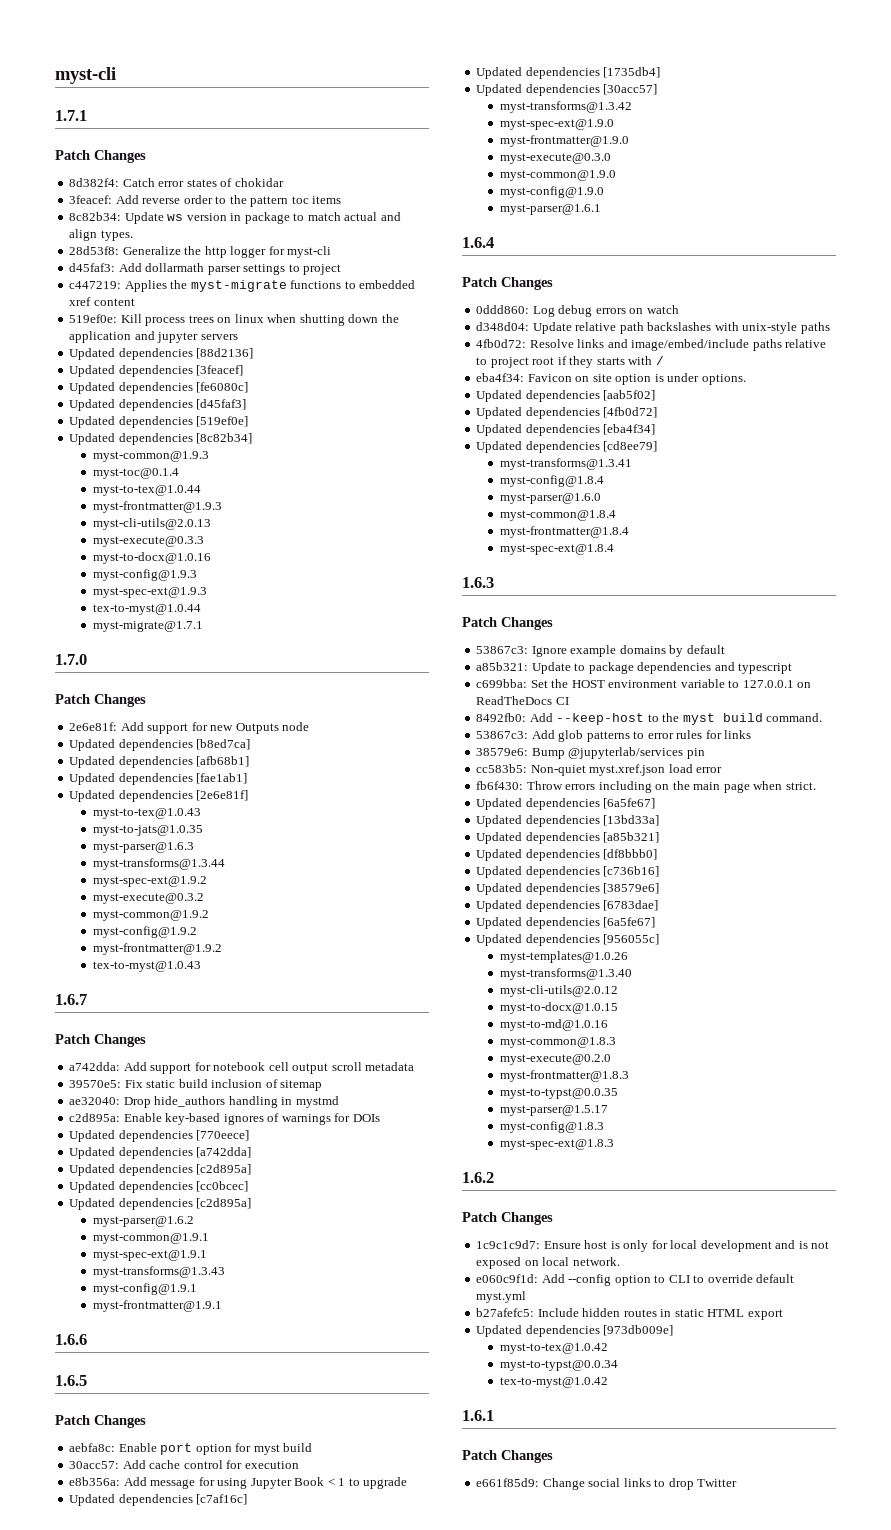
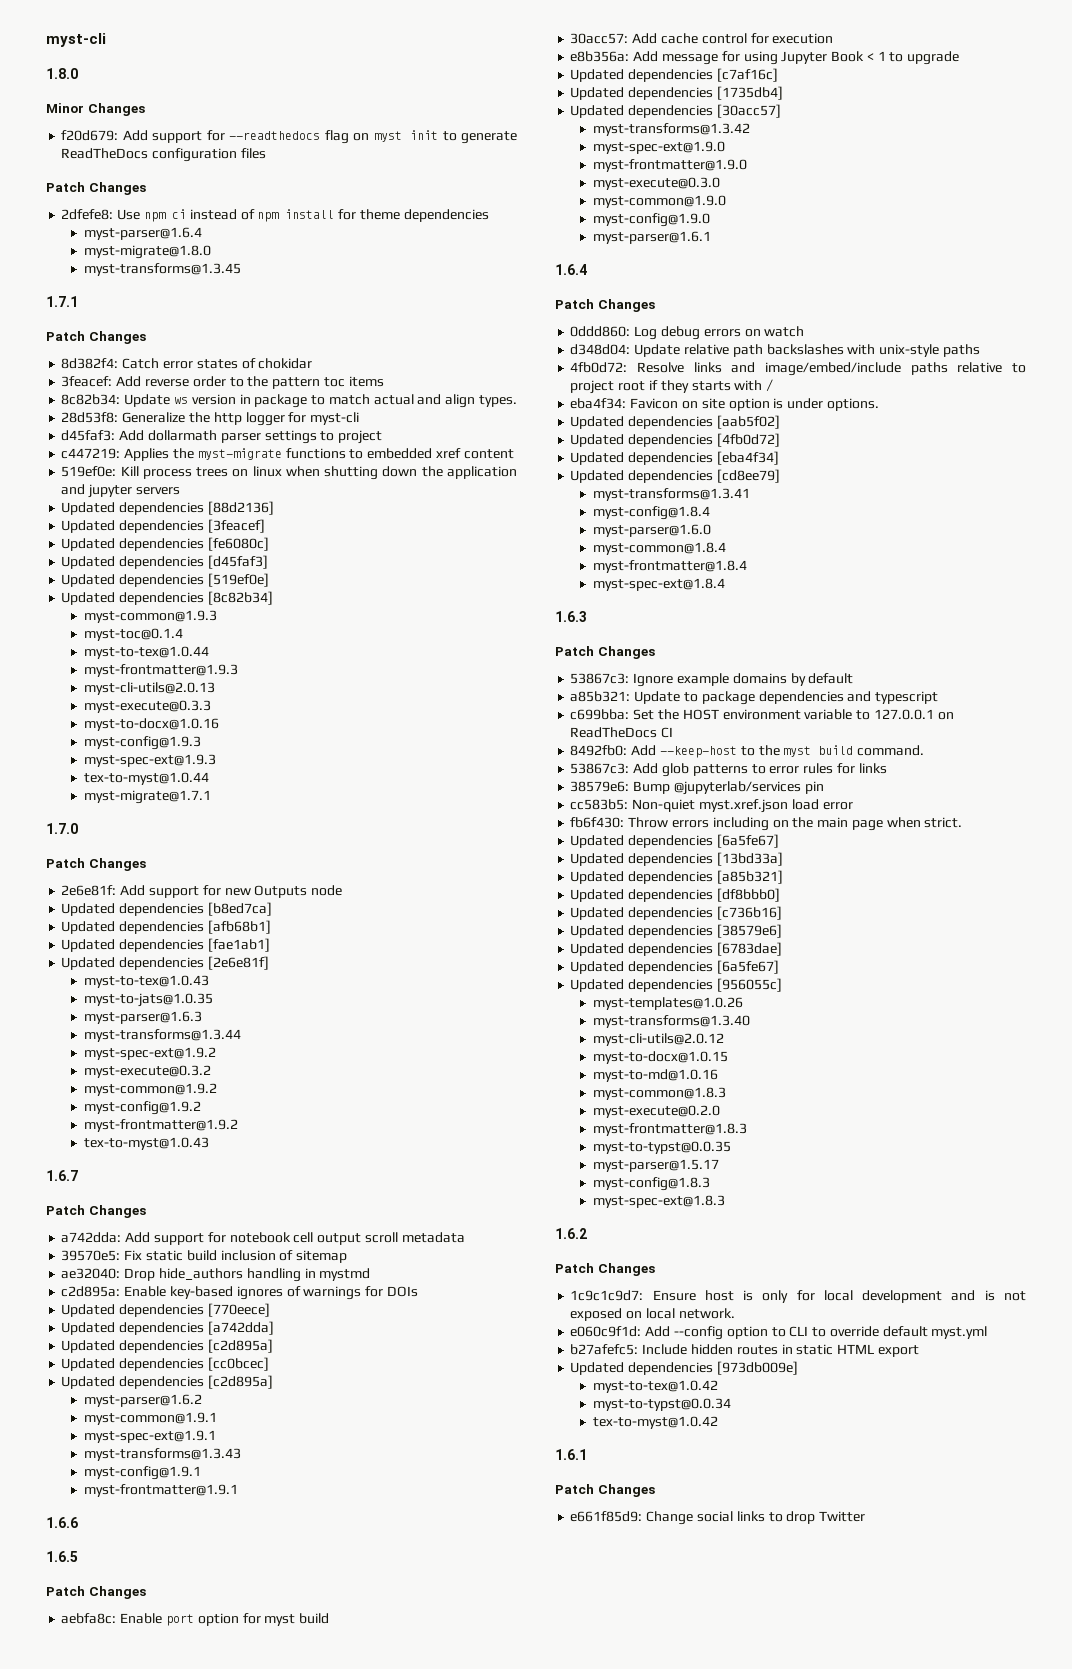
[55,67,116,84] myst-cli -> [46,33,106,47] [46,68,78,79] [46,103,145,116] [61,130,518,144] [61,148,266,162] [46,182,146,195] [61,209,489,222] [83,227,202,240] [83,245,211,259] [83,263,241,276] myst-cli // 1.8.0 // Minor Changes // f20d679: Add support for --readthedocs flag on myst init to generate ReadTheDocs configuration files // Patch Changes // 2dfefe8: Use npm ci instead of npm install for theme dependencies // myst-parser@1.6.4 // myst-migrate@1.8.0 // myst-transforms@1.3.45

